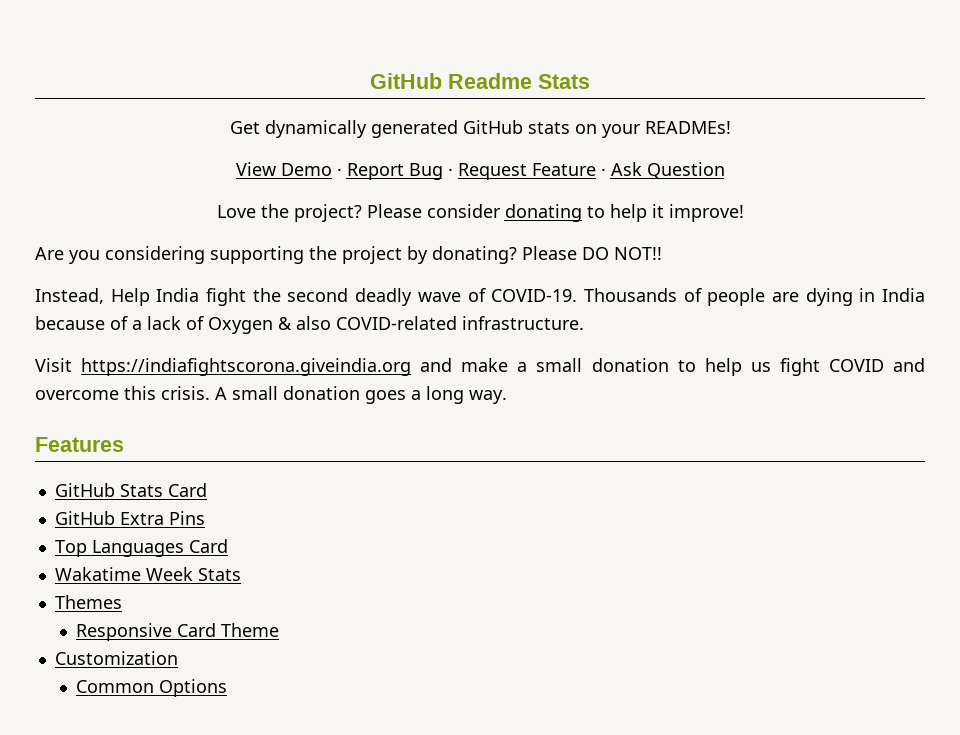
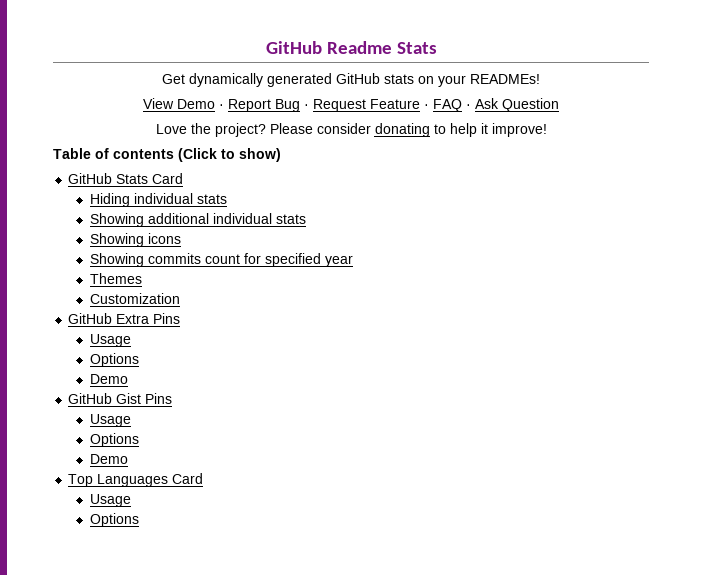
(606, 172) none -> [433,99,471,112] FAQ ·
[35,246,662,264] [35,288,925,306] [35,316,584,334] [35,358,926,376] [35,386,507,404] [35,437,124,452] [54,483,207,497] [54,511,205,525] [54,539,228,557] [54,567,241,581] [54,595,122,609] [75,623,279,641] [54,651,178,665] [75,680,154,693] Are you considering supporting the project by donating? Please DO NOT!! // Instead, Help India fight the second deadly wave of COVID-19. Thousands of people are dying in India because of a lack of Oxygen & also COVID-related infrastructure. // Visit https://indiafightscorona.giveindia.org and make a small donation to help us fight COVID and overcome this crisis. A small donation goes a long way. // Features // GitHub Stats Card // GitHub Extra Pins // Top Languages Card // Wakatime Week Stats // Themes // Responsive Card Theme // Customization // Common -> [53,148,281,162] [68,173,184,184] [90,193,228,207] [90,213,307,227] [90,233,182,247] [90,253,354,267] [90,273,143,284] [90,293,181,304] [68,313,181,324] [90,334,132,347] [90,353,140,367] [90,374,129,384] [68,393,173,404] [90,414,132,427] [90,433,140,447] [90,454,129,464] [68,473,204,487] [90,494,132,507] Table of contents (Click to show) // GitHub Stats Card // Hiding individual stats // Showing additional individual stats // Showing icons // Showing commits count for specified year // Themes // Customization // GitHub Extra Pins // Usage // Options // Demo // GitHub Gist Pins // Usage // Options // Demo // Top Languages Card // Usage //

